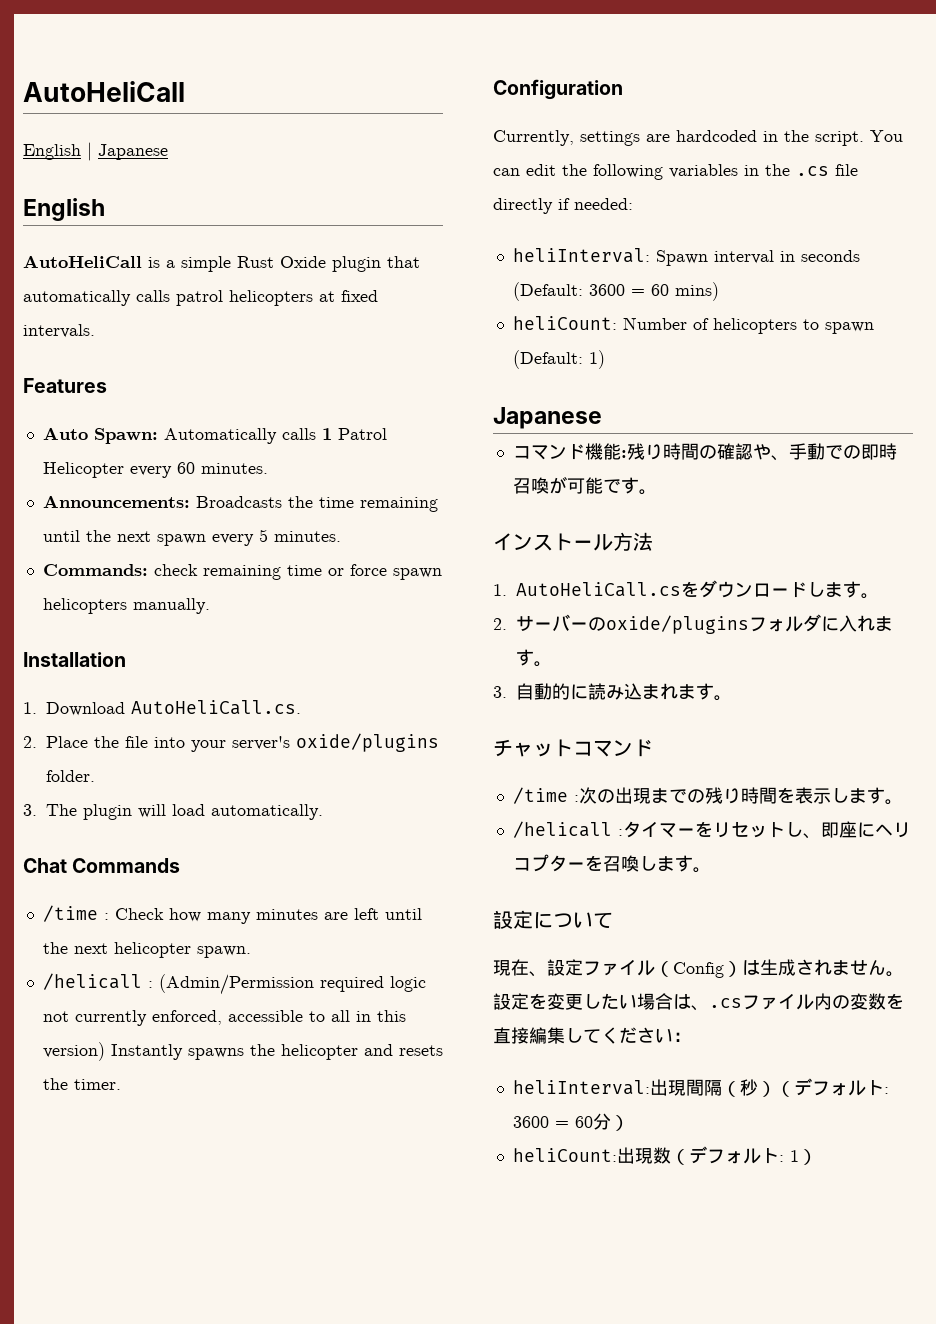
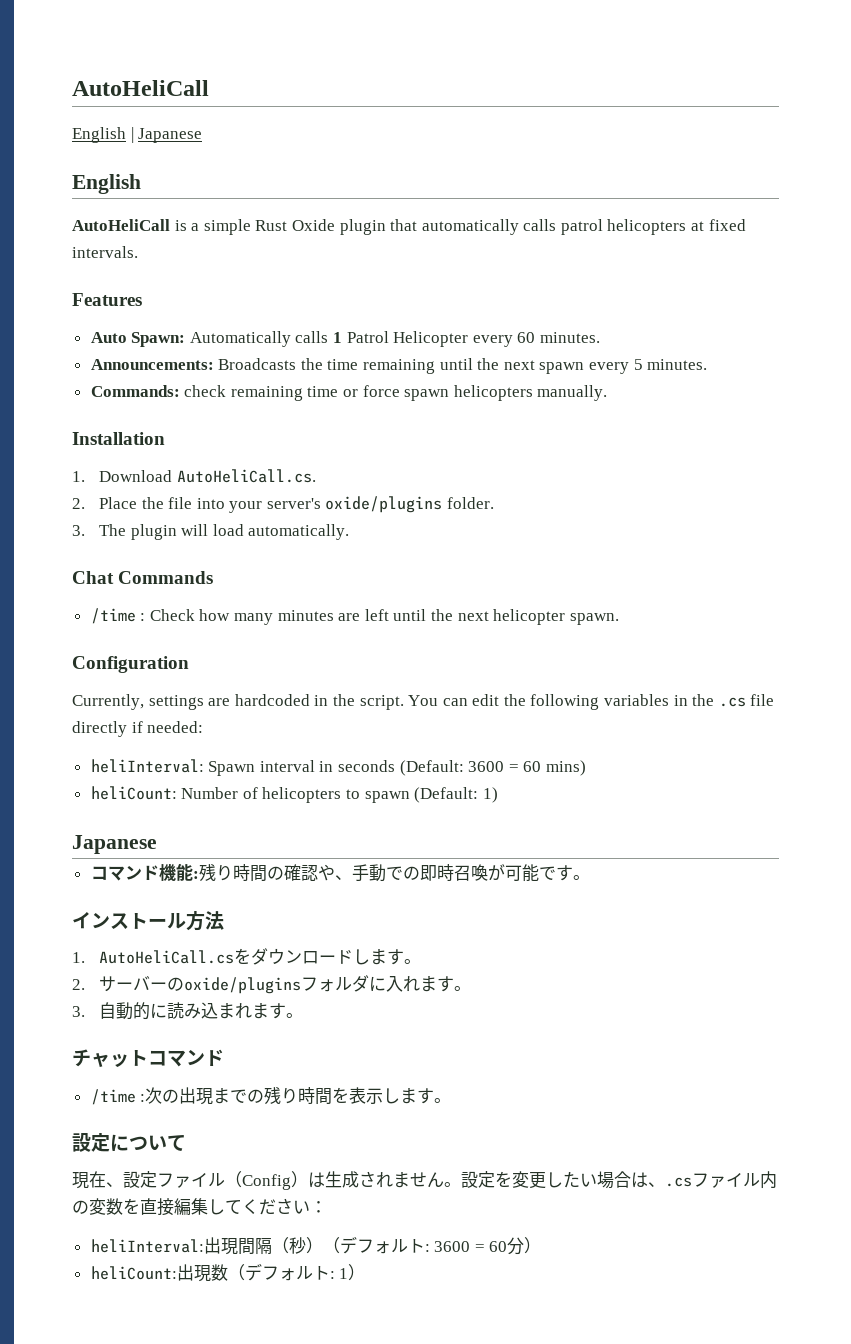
[42,973,426,995] [42,1010,406,1026] [42,1042,443,1061] [42,1078,121,1090] // /helicall : (Admin/Permission required logic not currently enforced, accessible to all in this version) Instantly spawns the helicopter and resets the timer. -> (619, 619) none
[512,821,911,839] [512,854,711,873] // /helicall :タイマーをリセットし、即座にヘリコプターを召喚します。 -> (452, 1100) none

